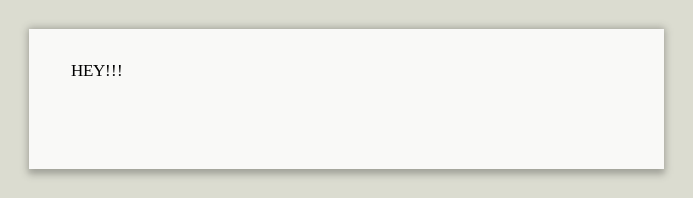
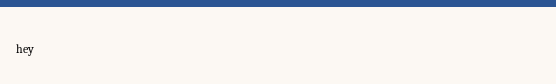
[71,65,123,76] HEY!!! -> [16,44,34,56] hey

